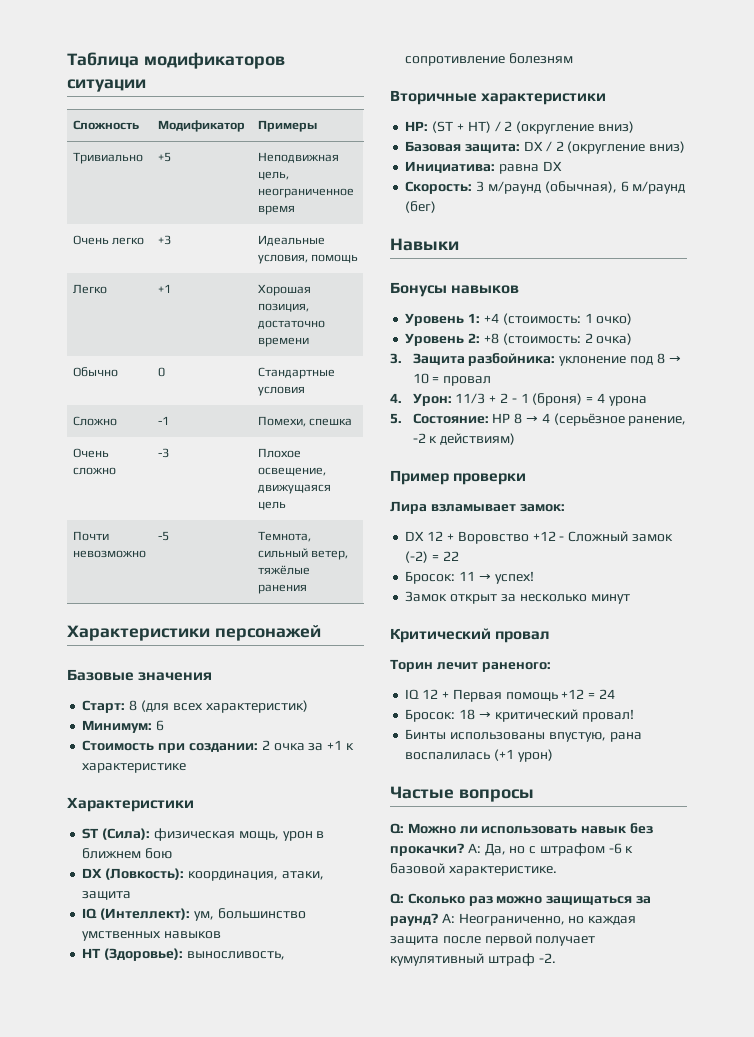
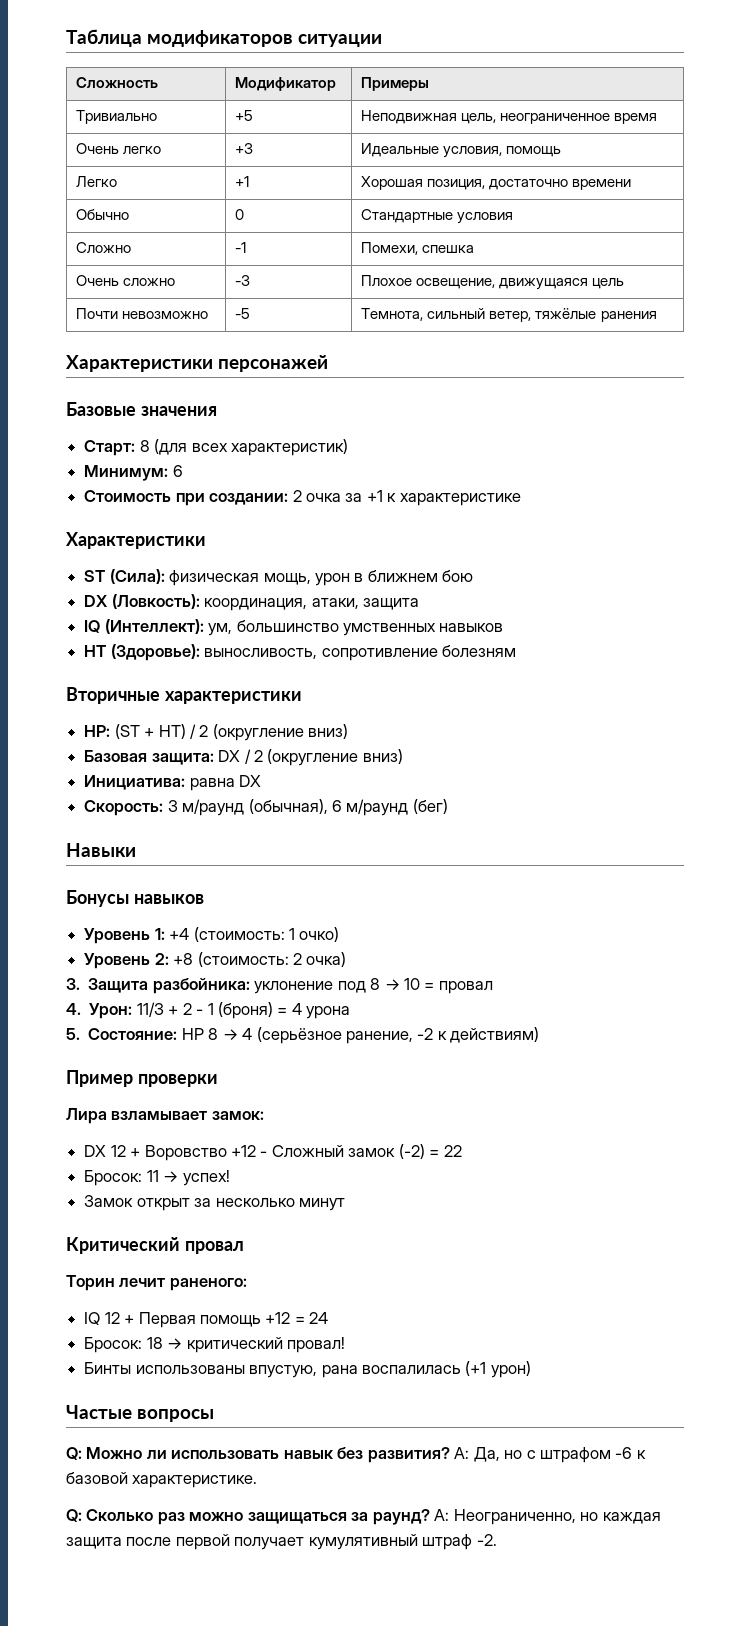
[390,843,464,856] прокачки? -> [367,1447,450,1463] развития?

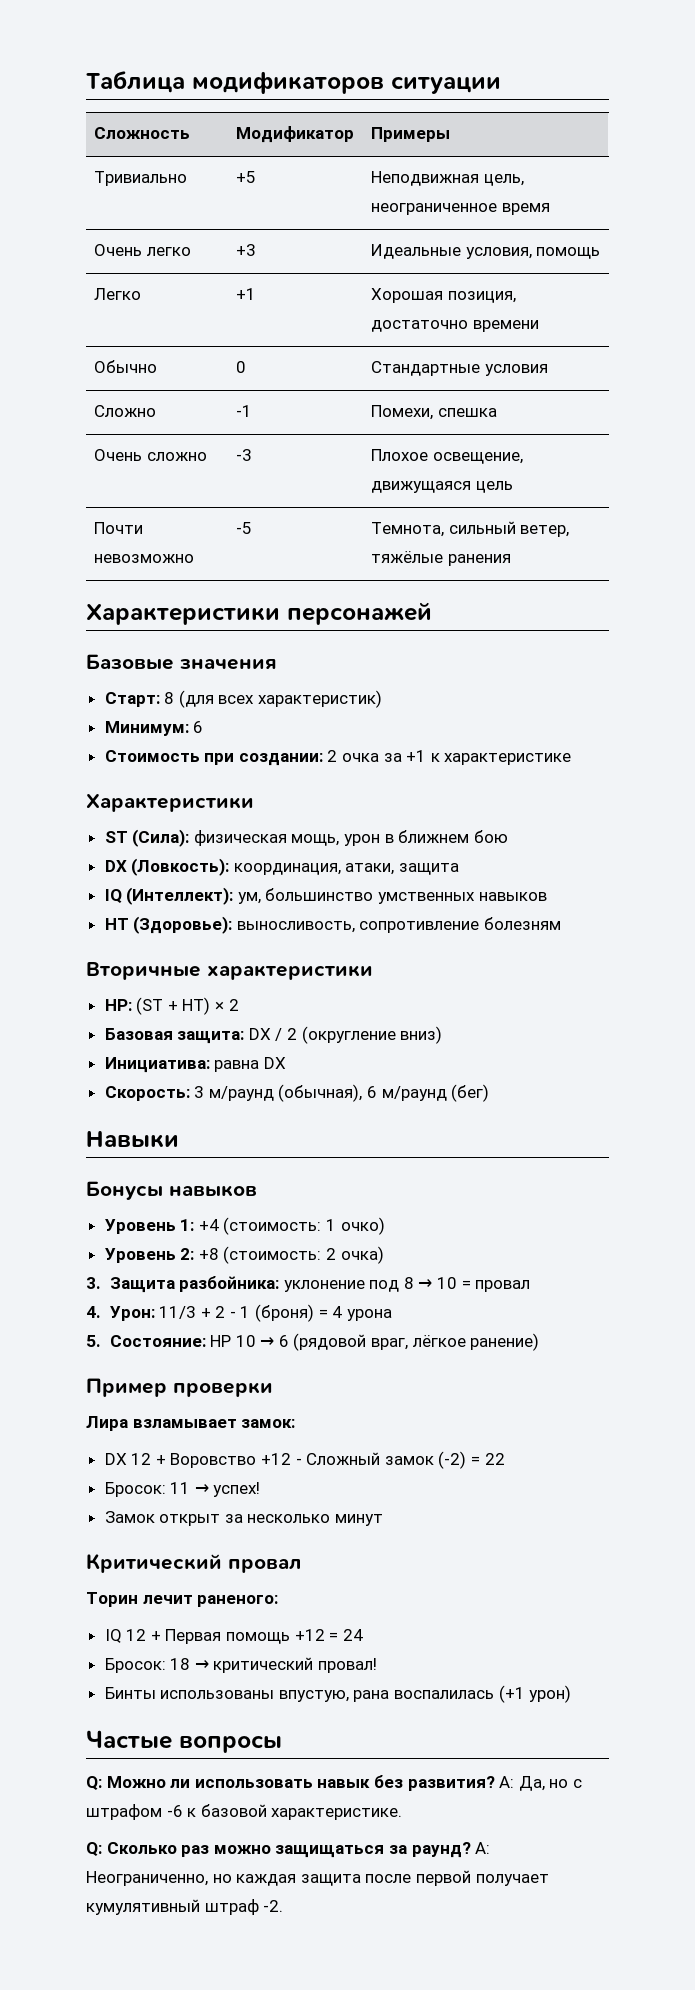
[189,724,349,741] / 2 (округление вниз) -> [215,999,239,1011] × 2
[208,1027,540,1044] 8 → 4 (серьёзное ранение, -2 к действиям) -> [235,1333,540,1351] 10 → 6 (рядовой враг, лёгкое ранение)

